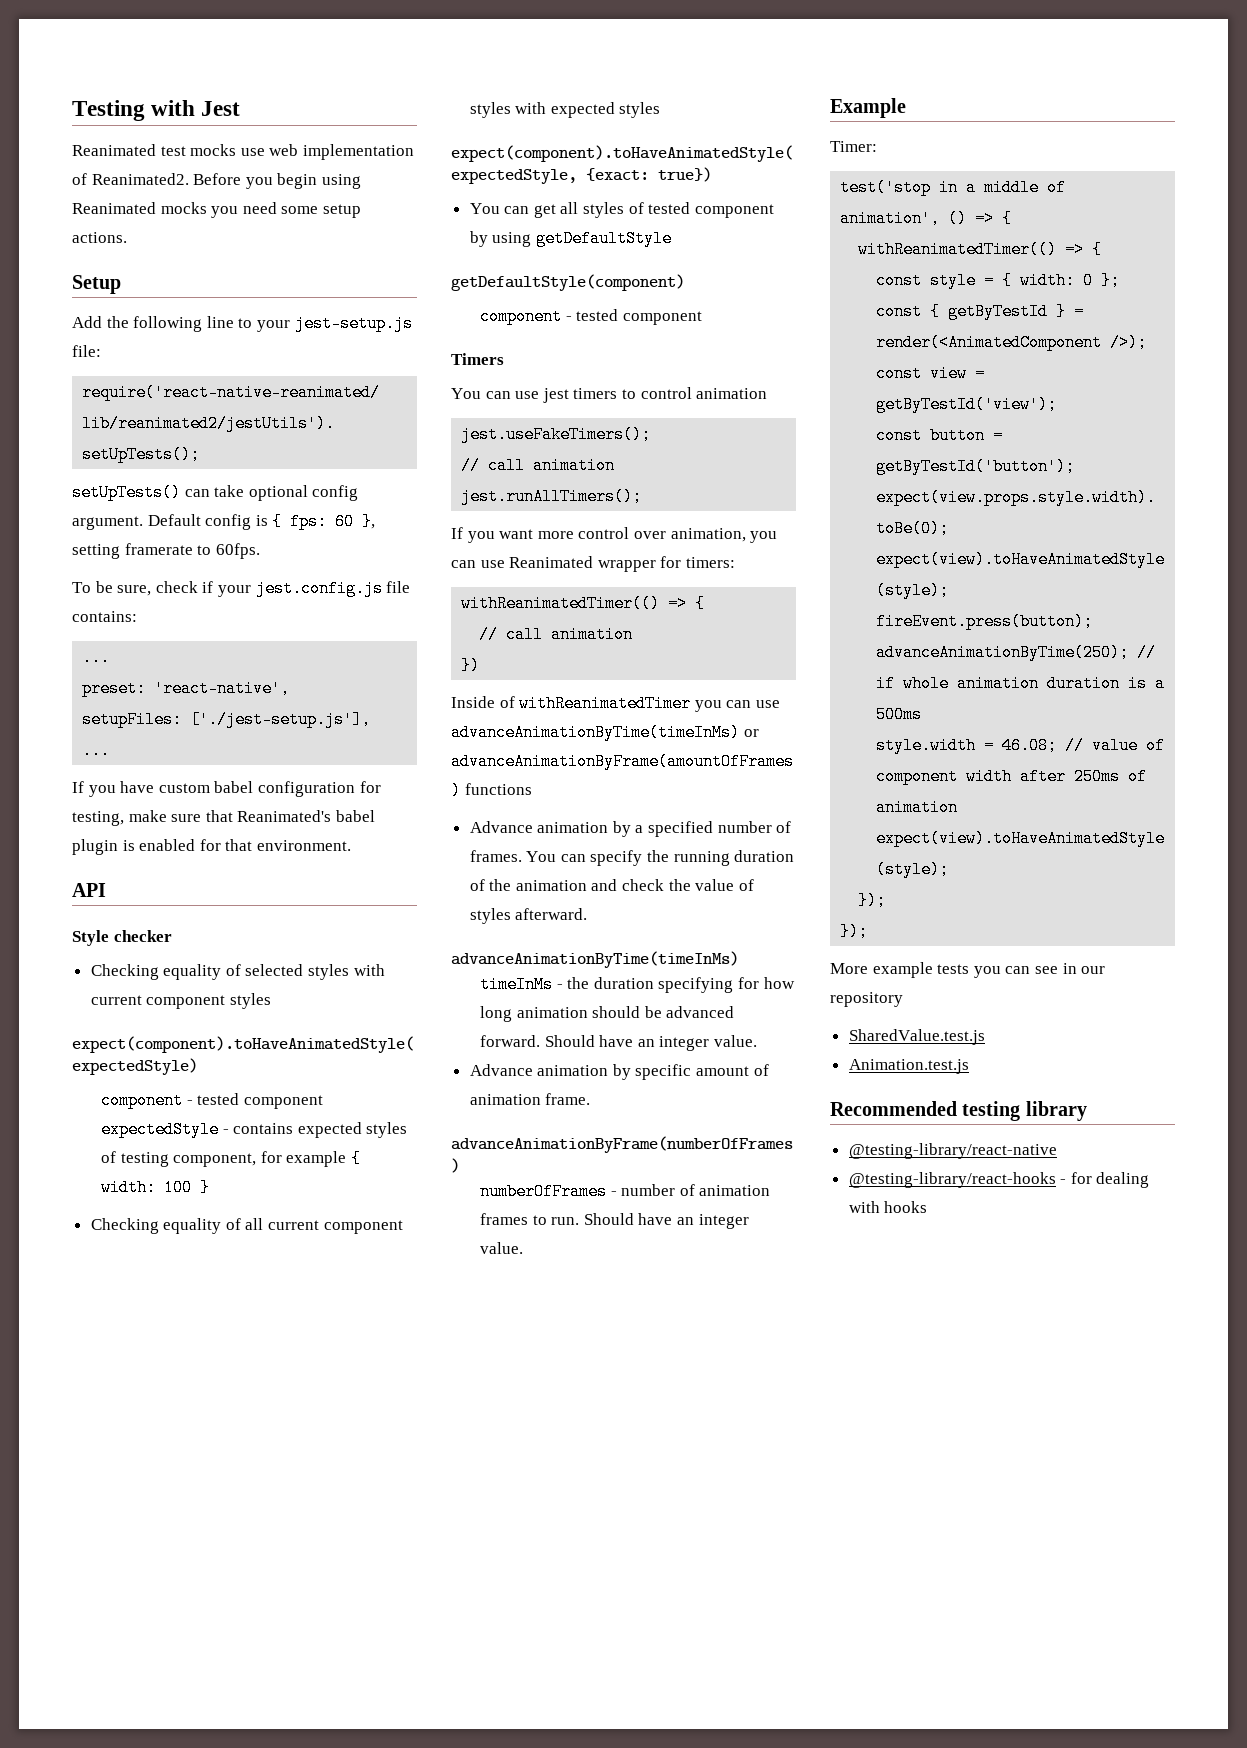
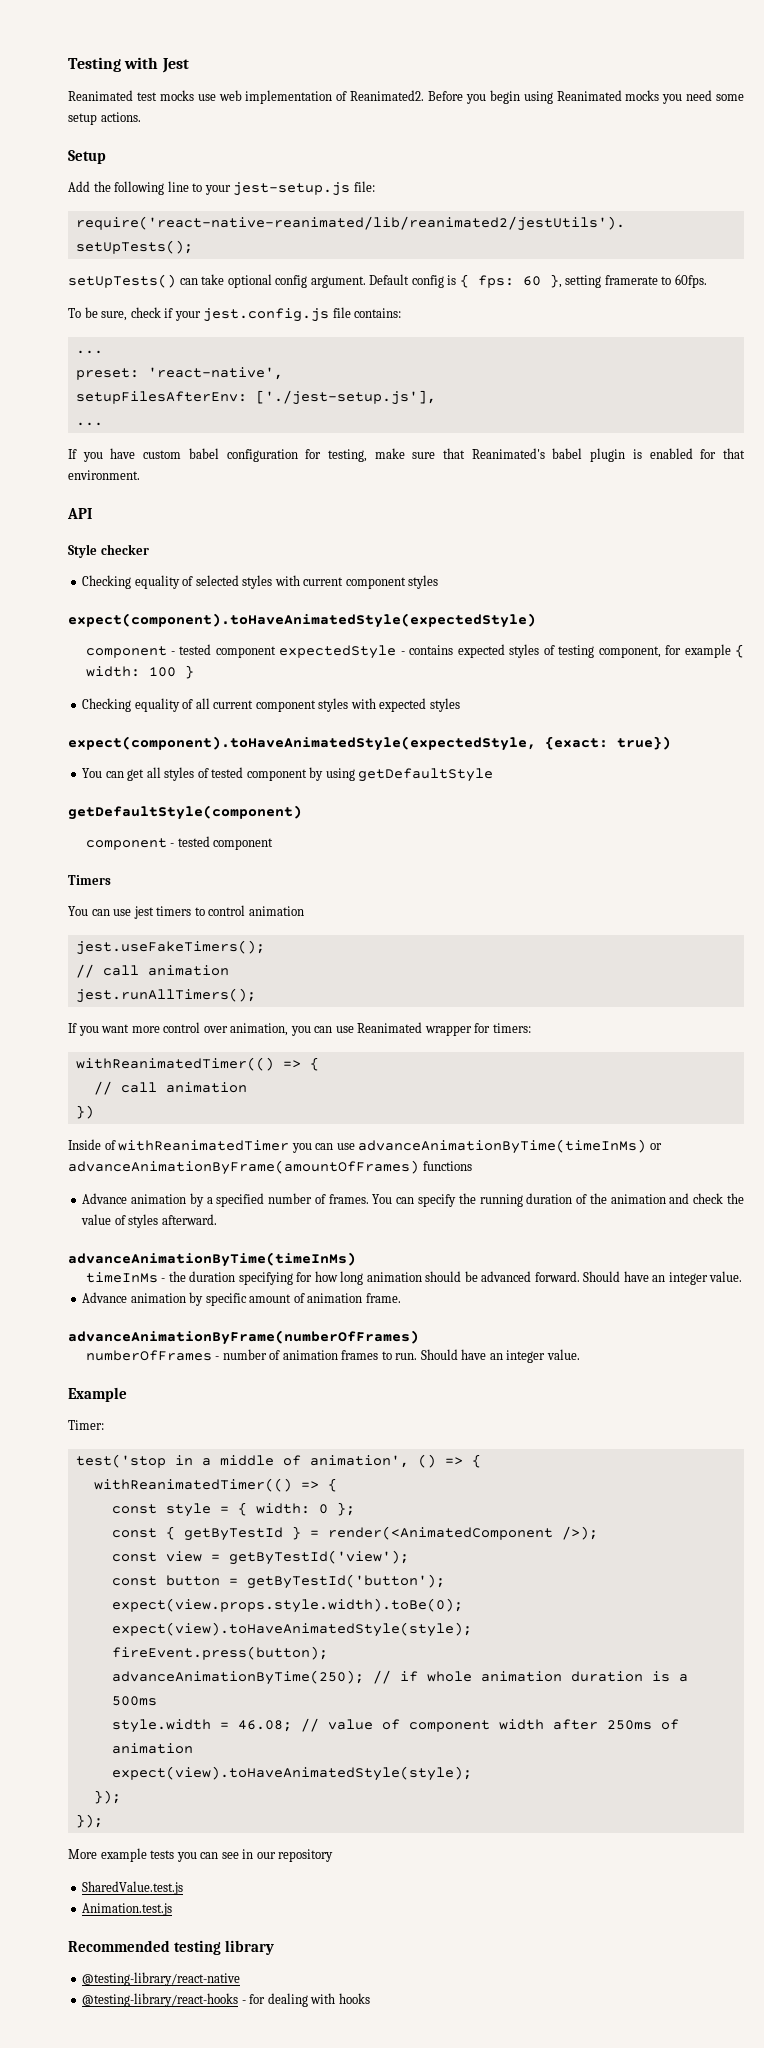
[82,711,183,728] setupFiles: -> [75,391,247,404] setupFilesAfterEnv:

